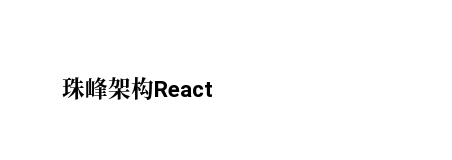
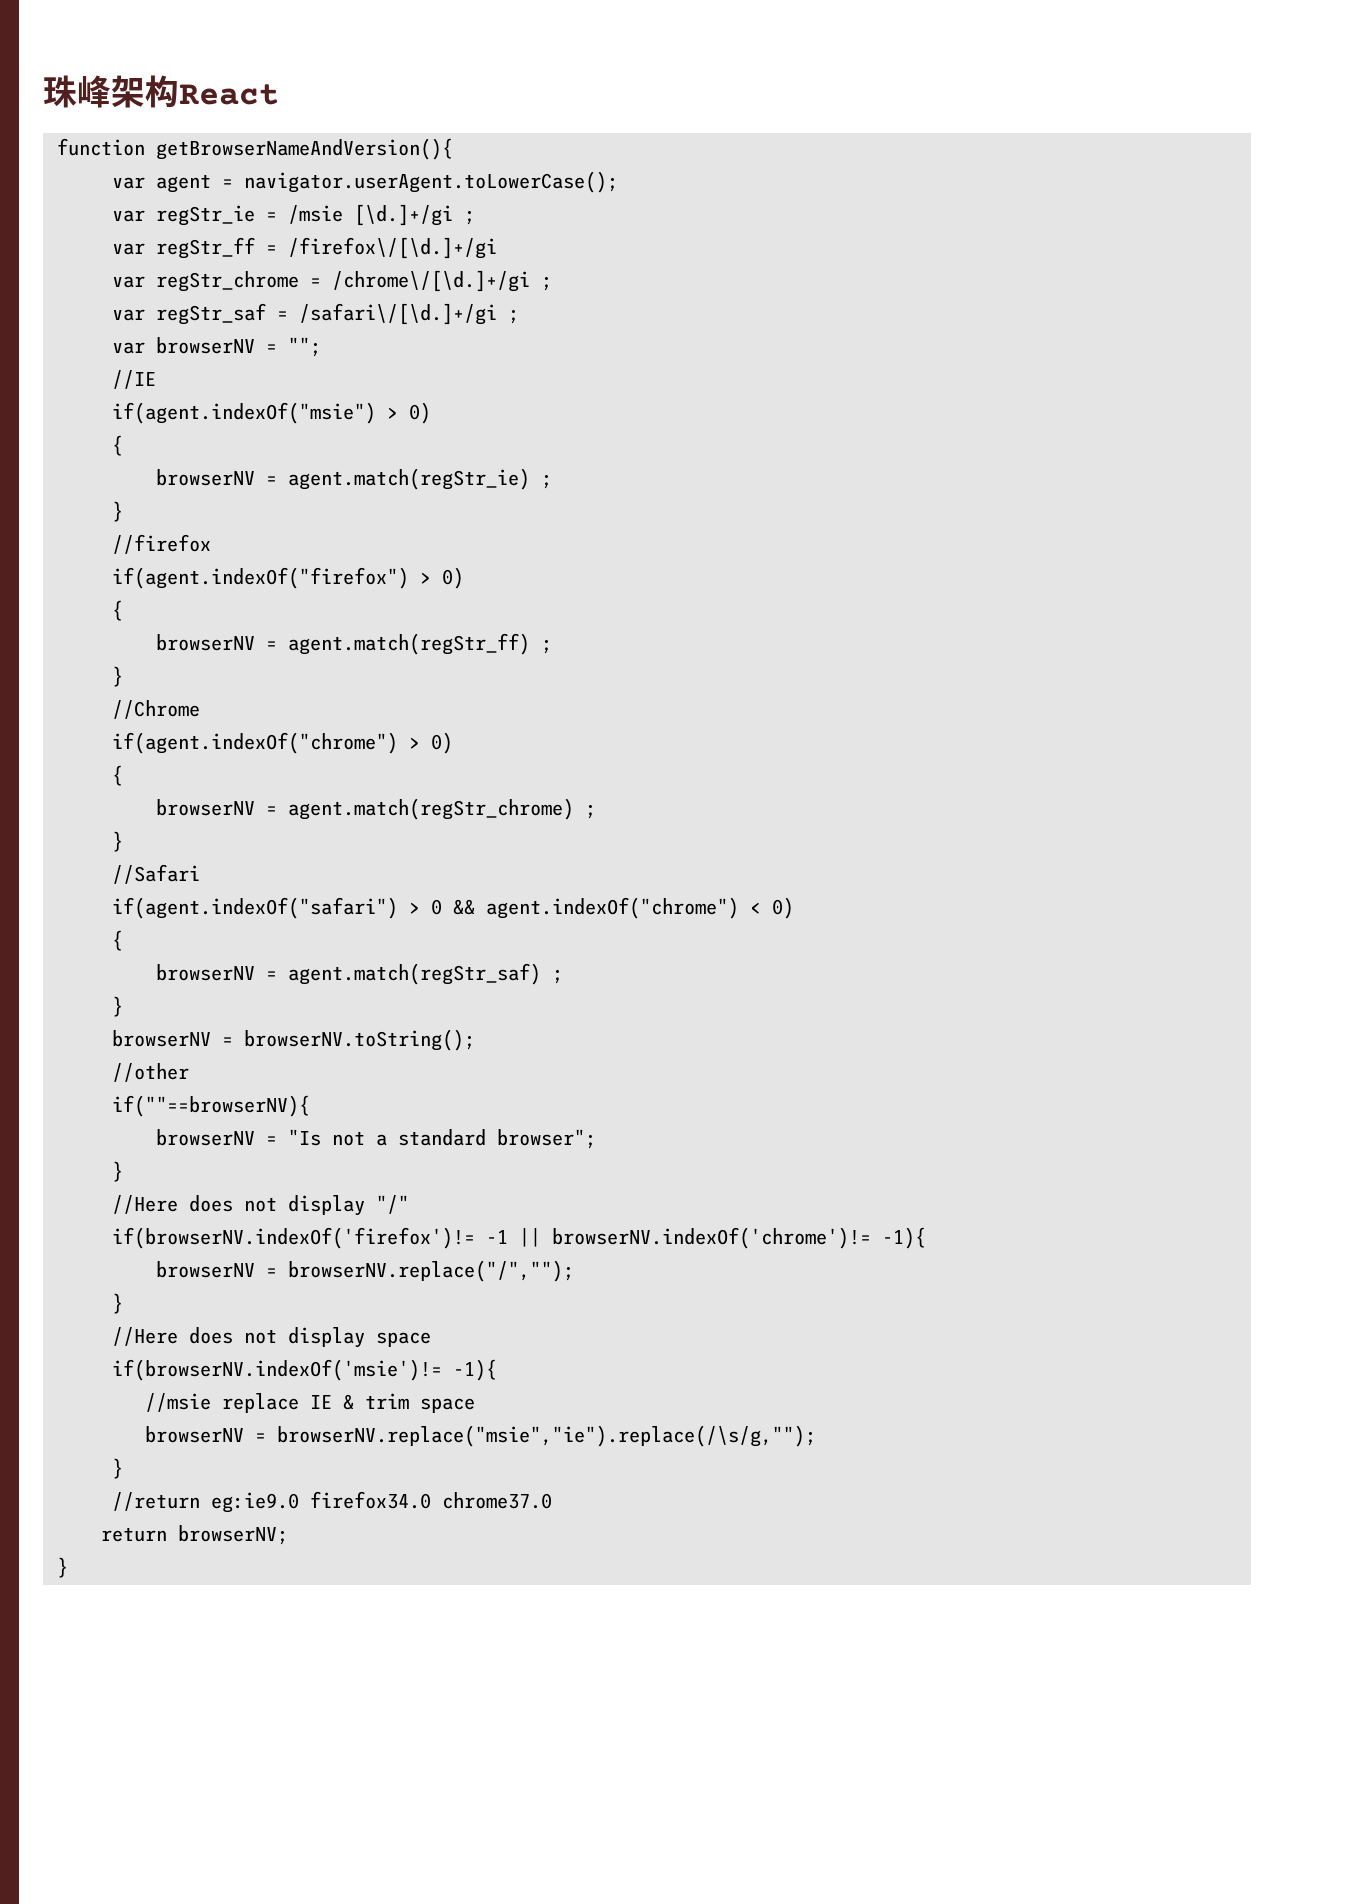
(213, 89) none -> [57,138,454,160] [112,171,619,193] [112,204,476,226] [112,237,498,259] [112,270,553,292] [112,303,520,325] [112,337,322,357] [112,370,157,389] [112,402,432,424] [112,435,124,456] [156,468,553,490] [112,501,124,522] [112,534,212,554] [112,567,465,589] [112,600,124,621] [156,633,553,655] [112,666,124,687] [112,700,201,719] [112,732,454,754] [112,765,124,786] [156,798,597,820] [112,831,124,852] [112,864,201,884] [112,897,795,919] [112,930,124,951] [156,963,564,985] [112,996,124,1017] [112,1029,476,1051] [112,1063,190,1082] [112,1095,311,1117] [156,1129,597,1149] [112,1161,124,1182] [112,1195,410,1216] [112,1227,927,1249] [156,1260,575,1282] [112,1293,124,1314] [112,1327,432,1348] [112,1359,498,1381] [145,1393,476,1413] [145,1425,817,1447] [112,1458,124,1479] [112,1491,553,1513] [101,1525,289,1545] [57,1557,69,1578] // function getBrowserNameAndVersion(){ // var agent = navigator.userAgent.toLowerCase(); // var regStr_ie = /msie [\d.]+/gi ; // var regStr_ff = /firefox\/[\d.]+/gi // var regStr_chrome = /chrome\/[\d.]+/gi ; // var regStr_saf = /safari\/[\d.]+/gi ; // var browserNV = ""; // //IE // if(agent.indexOf("msie") > 0) // { // browserNV = agent.match(regStr_ie) ; // } // //firefox // if(agent.indexOf("firefox") > 0) // { // browserNV = agent.match(regStr_ff) ; // } // //Chrome // if(agent.indexOf("chrome") > 0) // { // browserNV = agent.match(regStr_chrome) ; // } // //Safari // if(agent.indexOf("safari") > 0 && agent.indexOf("chrome") < 0) // { // browserNV = agent.match(regStr_saf) ; // } // browserNV = browserNV.toString(); // //other // if(""==browserNV){ // browserNV = "Is not a standard browser"; // } // //Here does not display "/" // if(browserNV.indexOf('firefox')!= -1 || browserNV.indexOf('chrome')!= -1){ // browserNV = browserNV.replace("/",""); // } // //Here does not display space // if(browserNV.indexOf('msie')!= -1){ // //msie replace IE & trim space // browserNV = browserNV.replace("msie","ie").replace(/\s/g,""); // } // //return eg:ie9.0 firefox34.0 chrome37.0 // return browserNV; // }

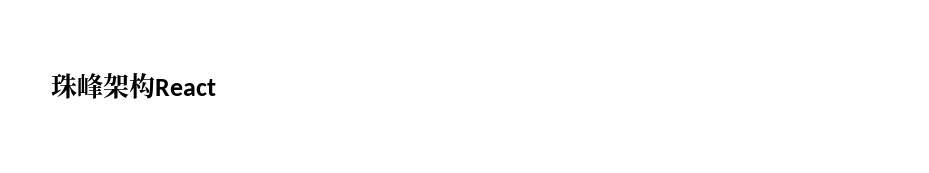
[57,138,454,160] [112,171,619,193] [112,204,476,226] [112,237,498,259] [112,270,553,292] [112,303,520,325] [112,337,322,357] [112,370,157,389] [112,402,432,424] [112,435,124,456] [156,468,553,490] [112,501,124,522] [112,534,212,554] [112,567,465,589] [112,600,124,621] [156,633,553,655] [112,666,124,687] [112,700,201,719] [112,732,454,754] [112,765,124,786] [156,798,597,820] [112,831,124,852] [112,864,201,884] [112,897,795,919] [112,930,124,951] [156,963,564,985] [112,996,124,1017] [112,1029,476,1051] [112,1063,190,1082] [112,1095,311,1117] [156,1129,597,1149] [112,1161,124,1182] [112,1195,410,1216] [112,1227,927,1249] [156,1260,575,1282] [112,1293,124,1314] [112,1327,432,1348] [112,1359,498,1381] [145,1393,476,1413] [145,1425,817,1447] [112,1458,124,1479] [112,1491,553,1513] [101,1525,289,1545] [57,1557,69,1578] // function getBrowserNameAndVersion(){ // var agent = navigator.userAgent.toLowerCase(); // var regStr_ie = /msie [\d.]+/gi ; // var regStr_ff = /firefox\/[\d.]+/gi // var regStr_chrome = /chrome\/[\d.]+/gi ; // var regStr_saf = /safari\/[\d.]+/gi ; // var browserNV = ""; // //IE // if(agent.indexOf("msie") > 0) // { // browserNV = agent.match(regStr_ie) ; // } // //firefox // if(agent.indexOf("firefox") > 0) // { // browserNV = agent.match(regStr_ff) ; // } // //Chrome // if(agent.indexOf("chrome") > 0) // { // browserNV = agent.match(regStr_chrome) ; // } // //Safari // if(agent.indexOf("safari") > 0 && agent.indexOf("chrome") < 0) // { // browserNV = agent.match(regStr_saf) ; // } // browserNV = browserNV.toString(); // //other // if(""==browserNV){ // browserNV = "Is not a standard browser"; // } // //Here does not display "/" // if(browserNV.indexOf('firefox')!= -1 || browserNV.indexOf('chrome')!= -1){ // browserNV = browserNV.replace("/",""); // } // //Here does not display space // if(browserNV.indexOf('msie')!= -1){ // //msie replace IE & trim space // browserNV = browserNV.replace("msie","ie").replace(/\s/g,""); // } // //return eg:ie9.0 firefox34.0 chrome37.0 // return browserNV; // } -> (216, 87) none

